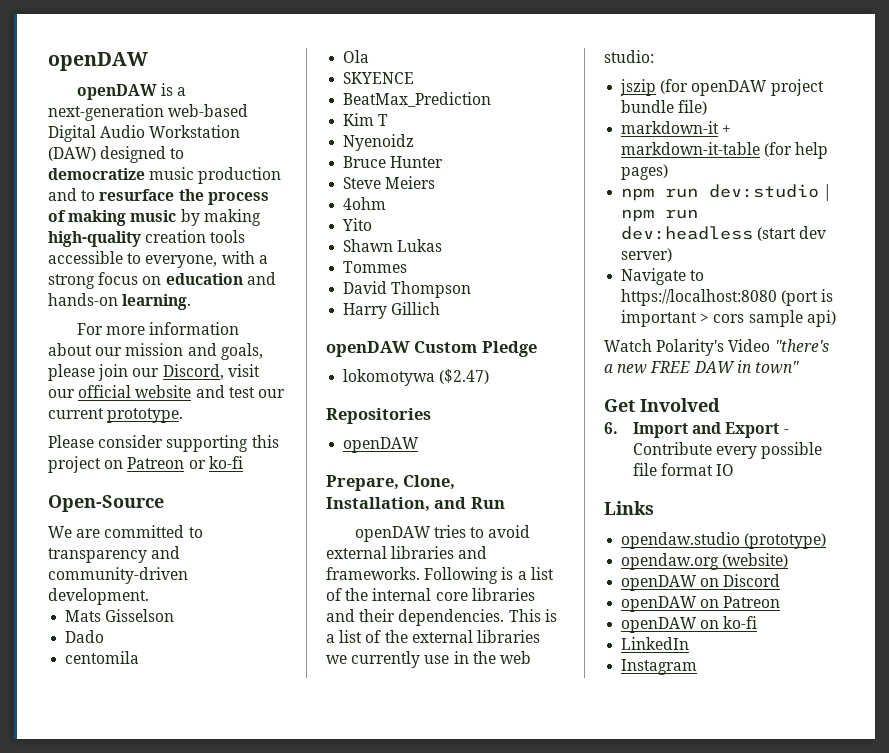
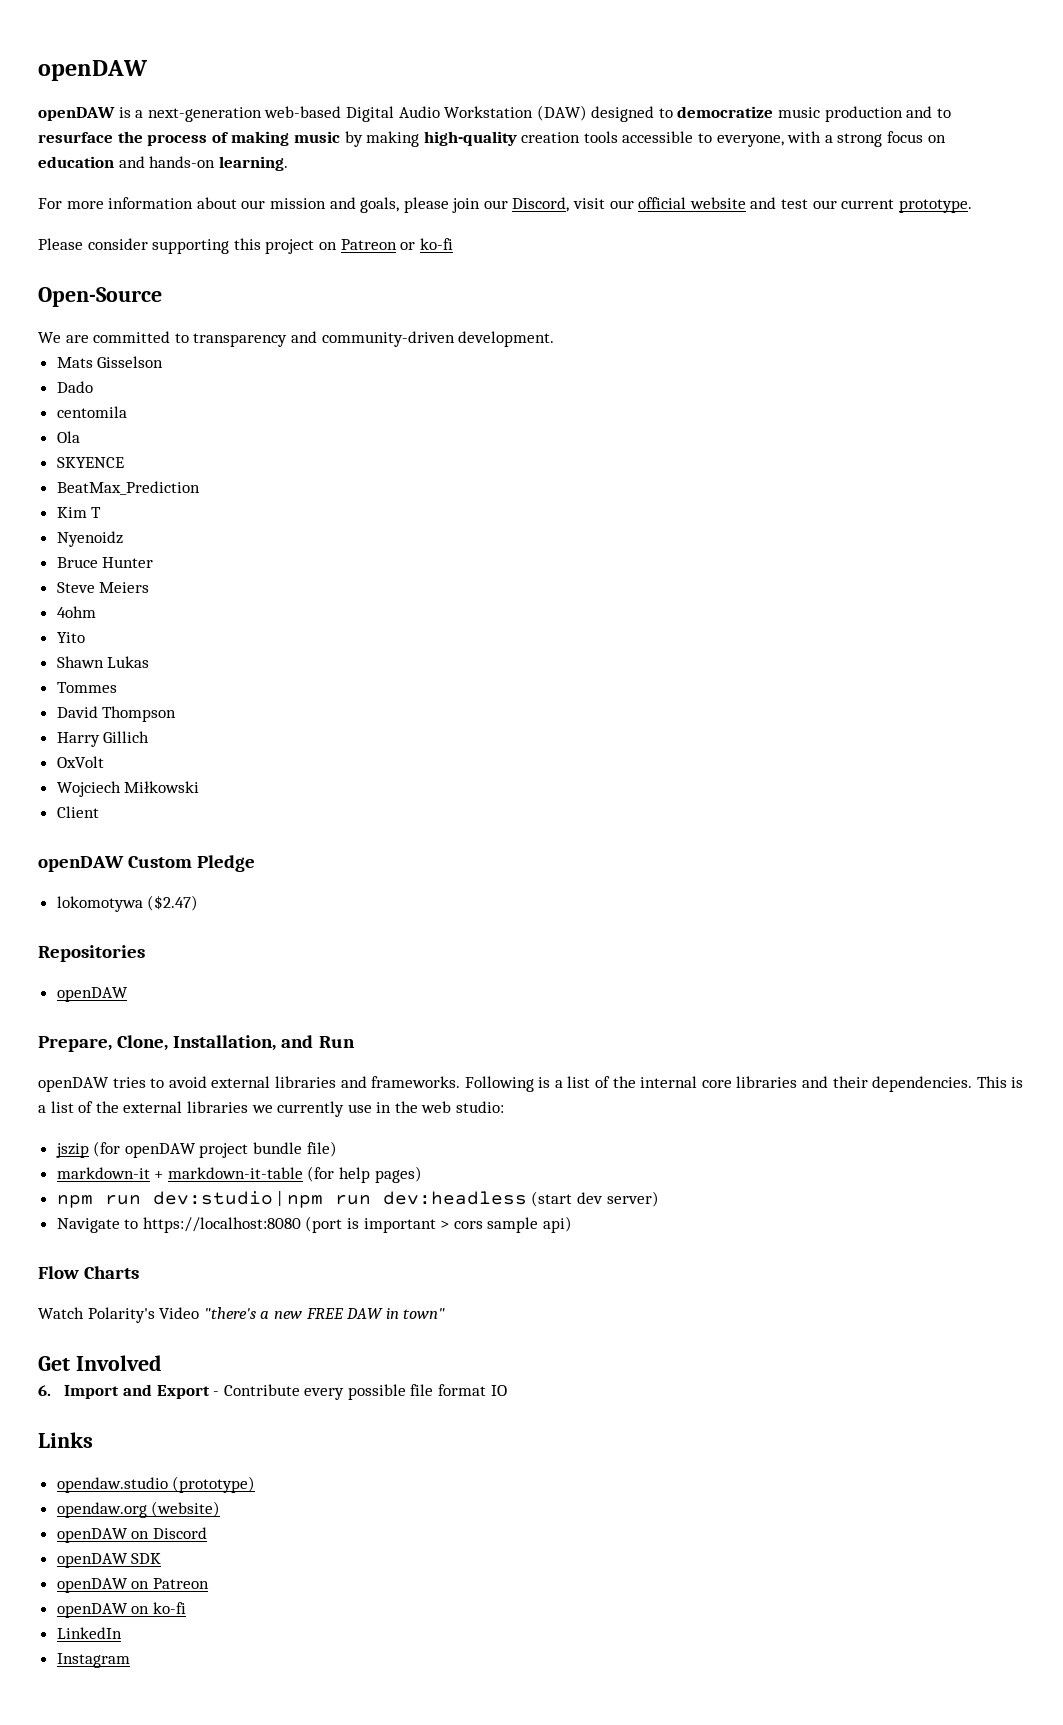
(441, 308) none -> [56,756,104,768] [56,781,200,797] [56,806,99,818] // OxVolt // Wojciech Miłkowski // Client
(836, 318) none -> [38,1266,140,1279] // Flow Charts
(781, 580) none -> [56,1553,162,1568] // openDAW SDK

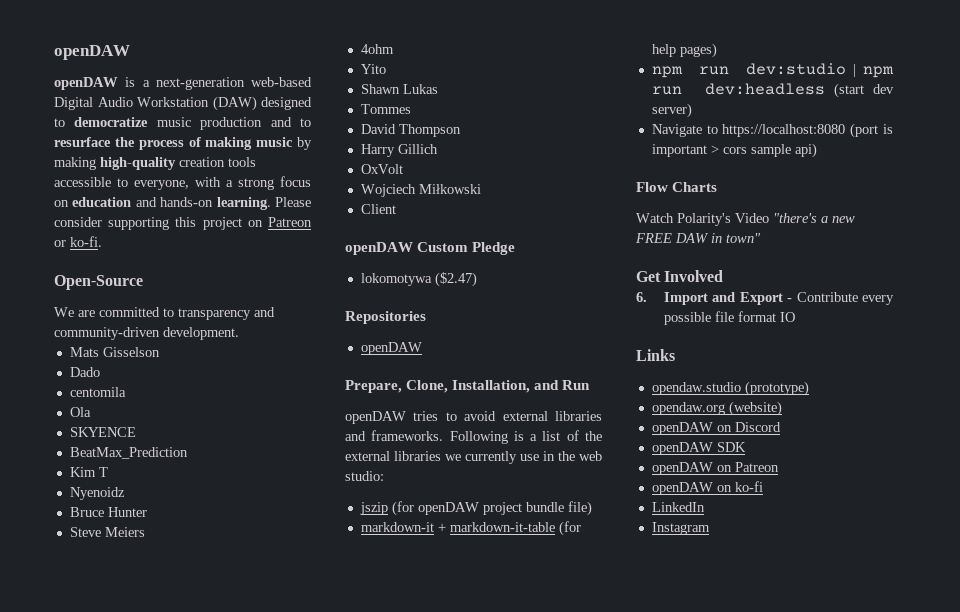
[38,197,972,213] // For more information about our mission and goals, please join our Discord, visit our official website and test our current prototype. // -> (271, 203) none
[419,238,453,250] ko-fi -> [70,236,102,247] ko-fi.
[640,1076,1024,1092] [38,1101,119,1113] internal core libraries and their dependencies. This is a list of the -> (602, 436) none

